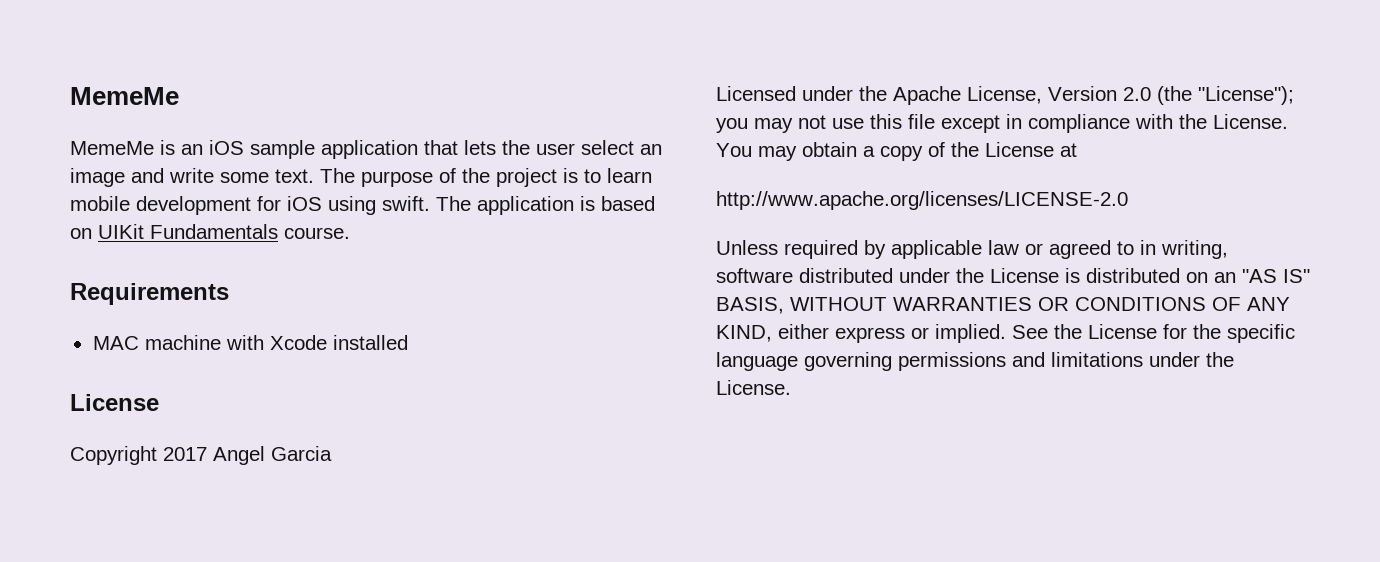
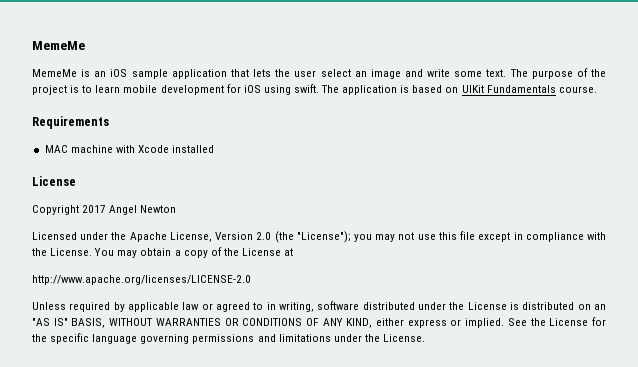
[271,446,332,461] Garcia -> [140,205,177,213] Newton

